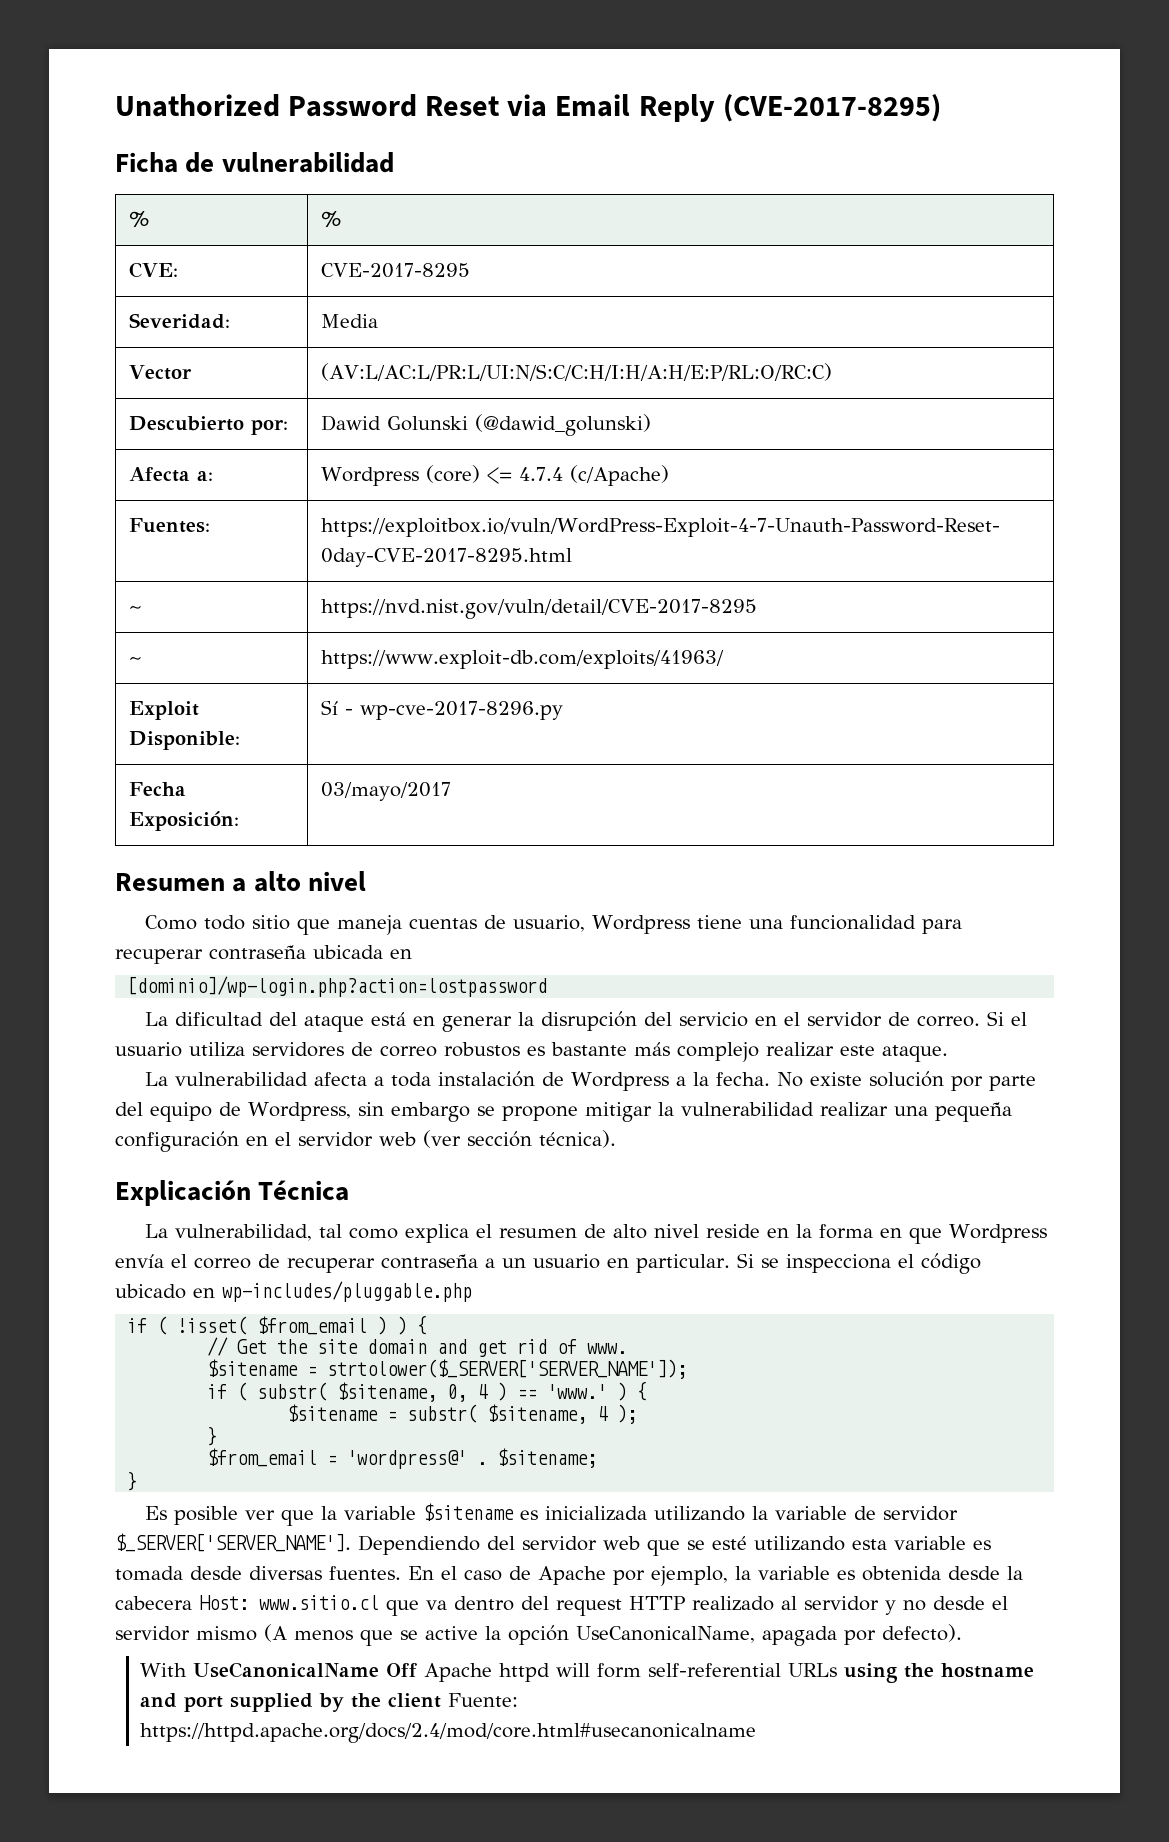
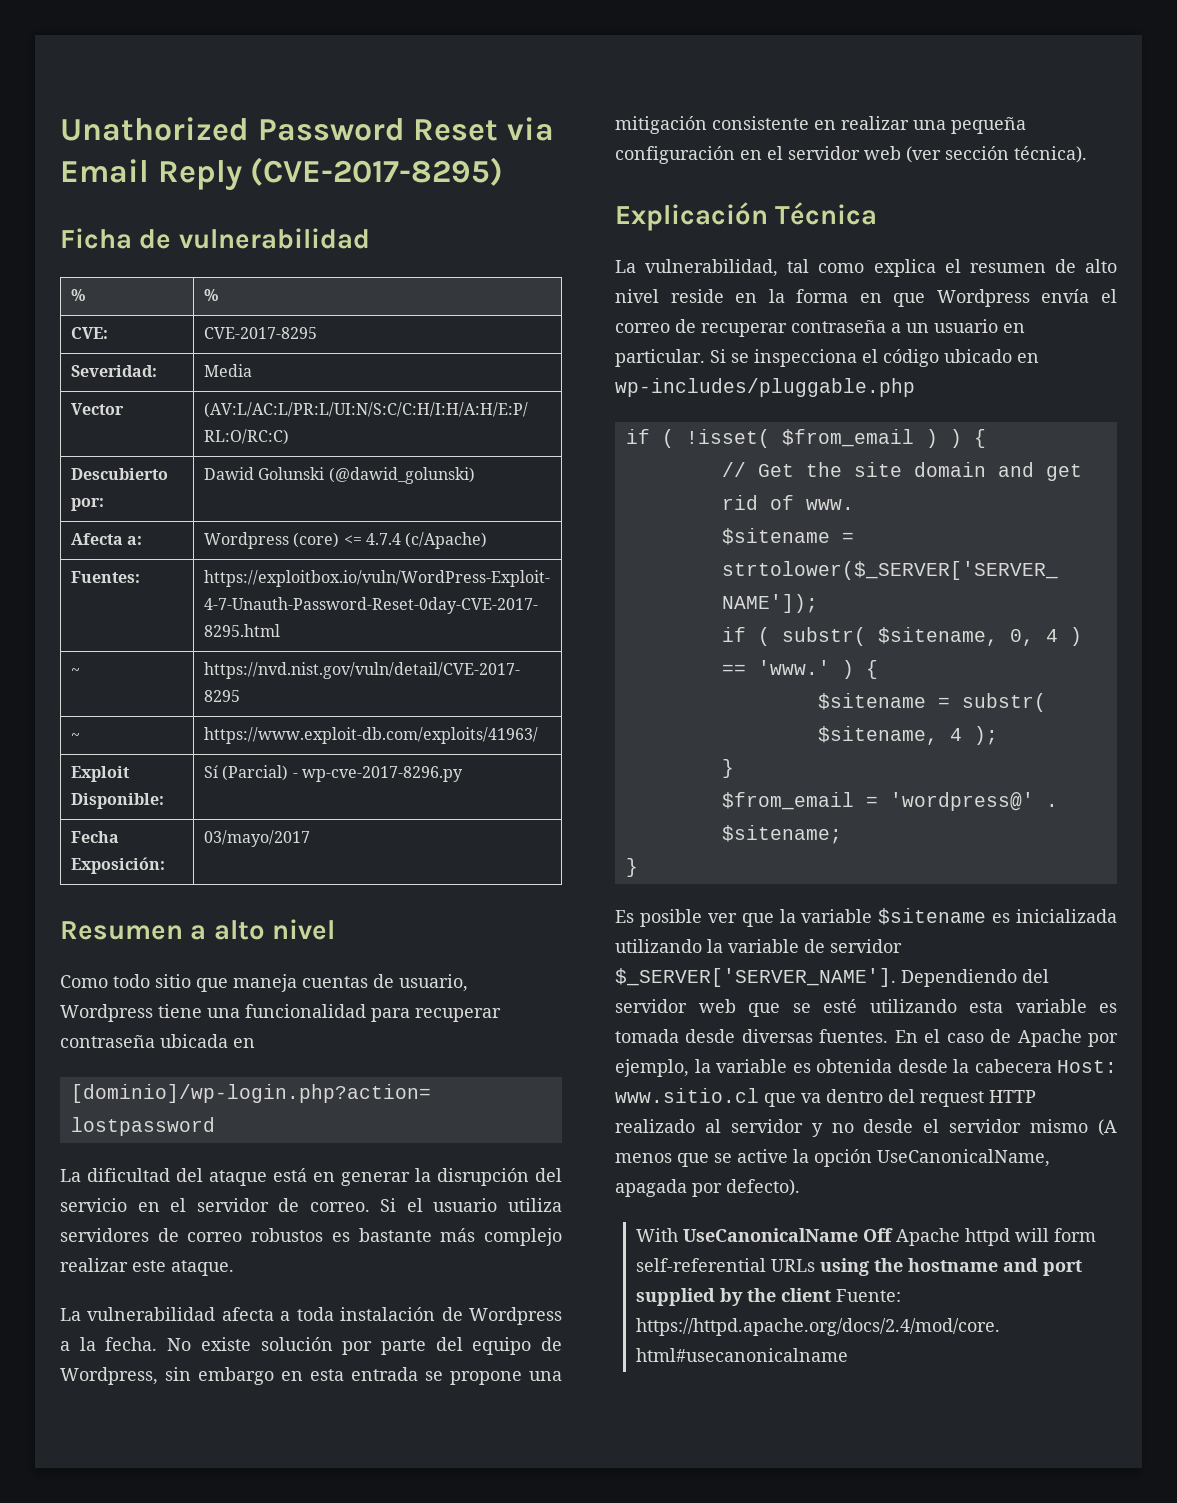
(338, 707) none -> [222,765,289,781] (Parcial)
[476,1102,814,1122] se propone mitigar la vulnerabilidad -> [281,1367,562,1385] [615,116,836,134] en esta entrada se propone una mitigación consistente en

